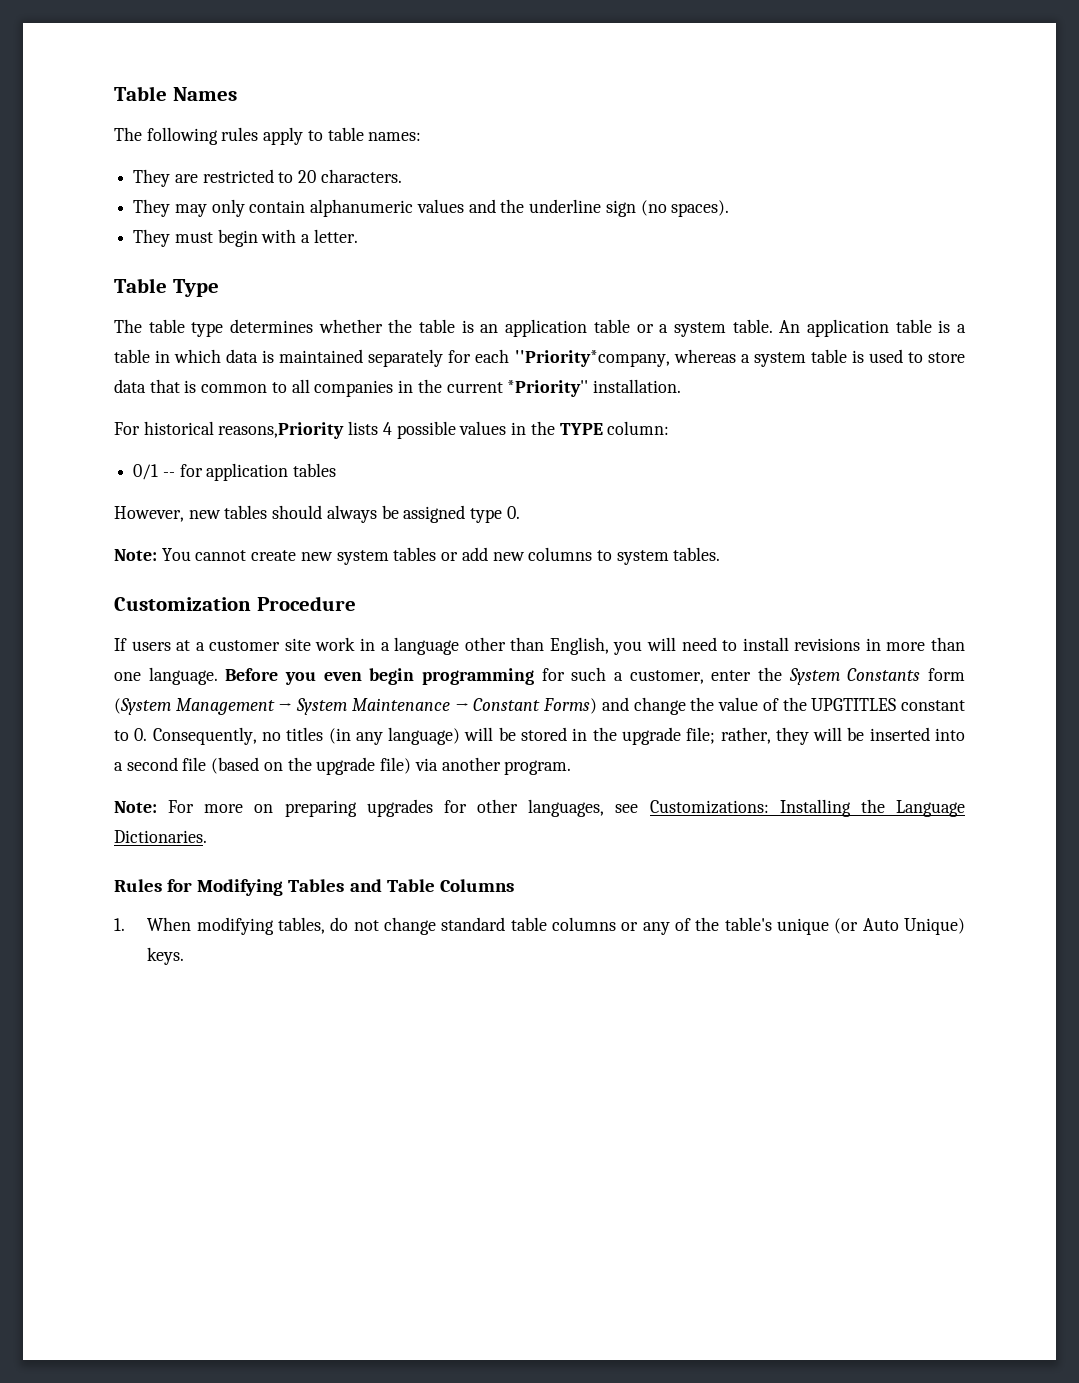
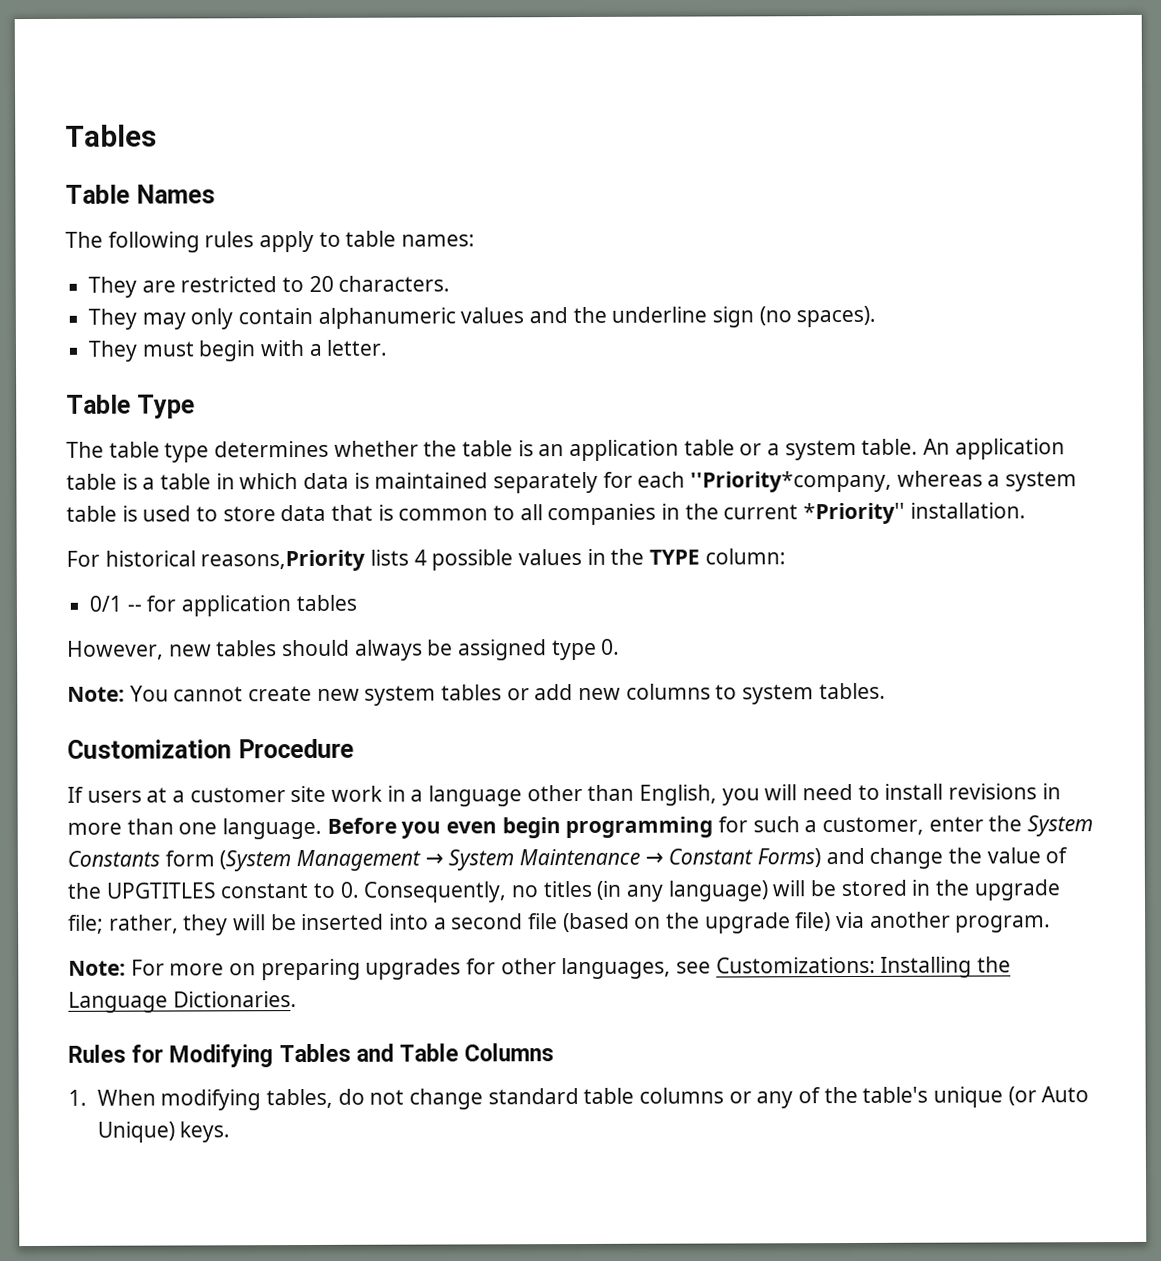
(114, 93) none -> [65,124,157,147] Tables //

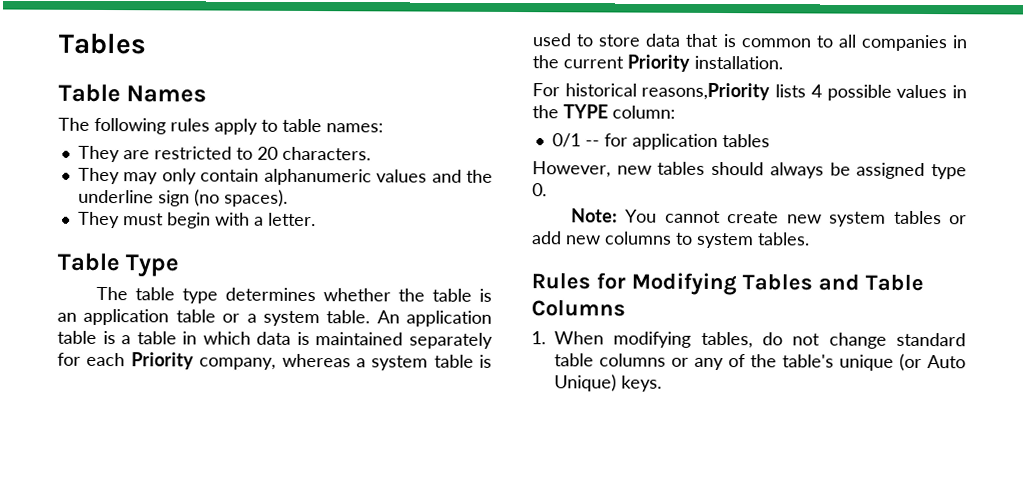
[690,470,893,493] ''Priority*company, -> [130,352,277,370] Priority company,
[803,502,906,525] *Priority'' -> [627,54,690,72] Priority
[67,738,354,759] [67,783,1061,807] [67,815,1094,840] [67,847,1069,872] [67,879,1060,903] [68,911,1052,936] [68,956,1012,981] [68,991,297,1013] // Customization Procedure // If users at a customer site work in a language other than English, you will need to install revisions in more than one language. Before you even begin programming for such a customer, enter the System Constants form (System Management → System Maintenance → Constant Forms) and change the value of the UPGTITLES constant to 0. Consequently, no titles (in any language) will be stored in the upgrade file; rather, they will be inserted into a second file (based on the upgrade file) via another program. // Note: For more on preparing upgrades for other languages, see Customizations: Installing the Language Dictionaries. -> (810, 239) none

